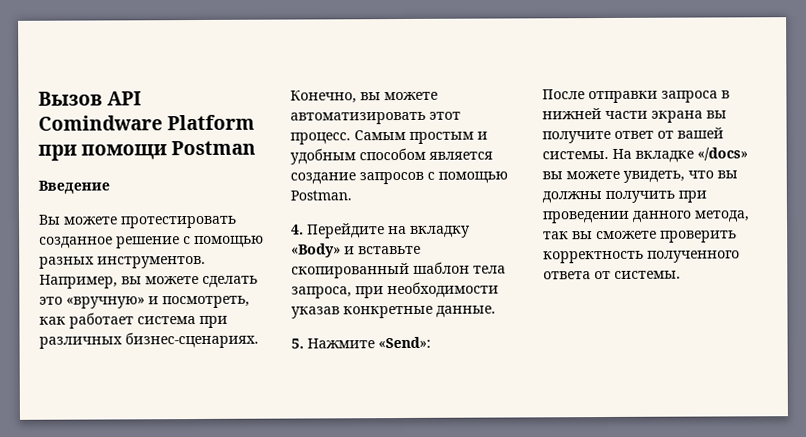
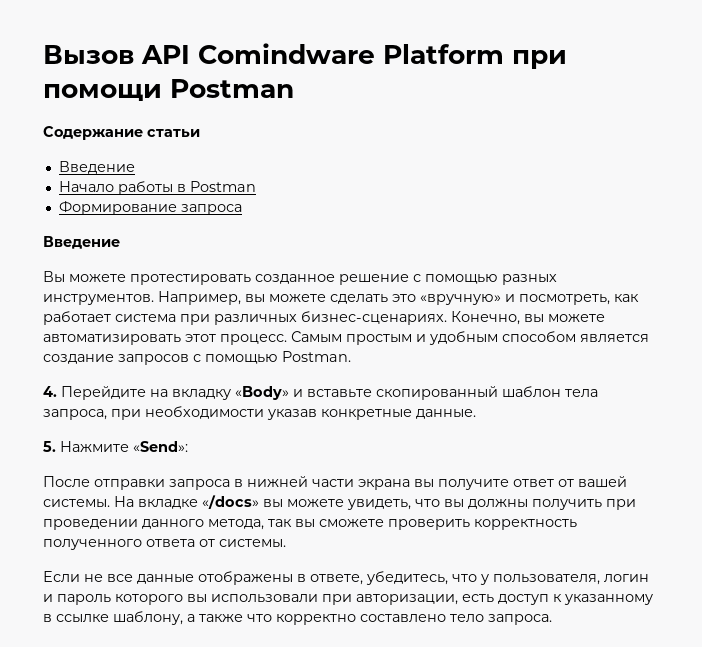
(257, 148) none -> [43,126,200,140] [58,161,135,174] [58,181,256,195] [58,201,242,215] // Содержание статьи // Введение // Начало работы в Postman // Формирование запроса
(681, 274) none -> [43,571,649,585] [43,594,653,605] [43,611,552,625] // Если не все данные отображены в ответе, убедитесь, что у пользователя, логин и пароль которого вы использовали при авторизации, есть доступ к указанному в ссылке шаблону, а также что корректно составлено тело запроса.

